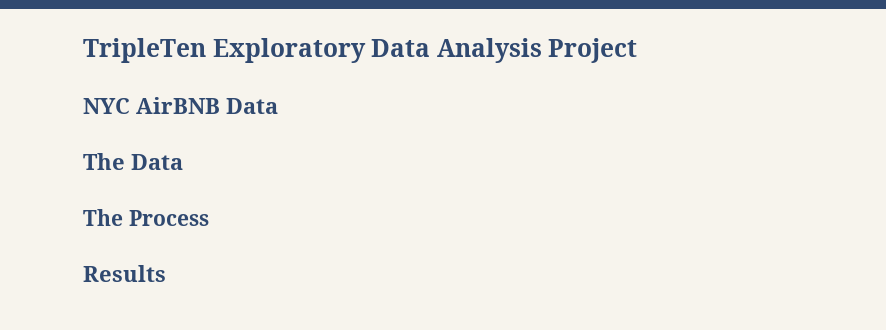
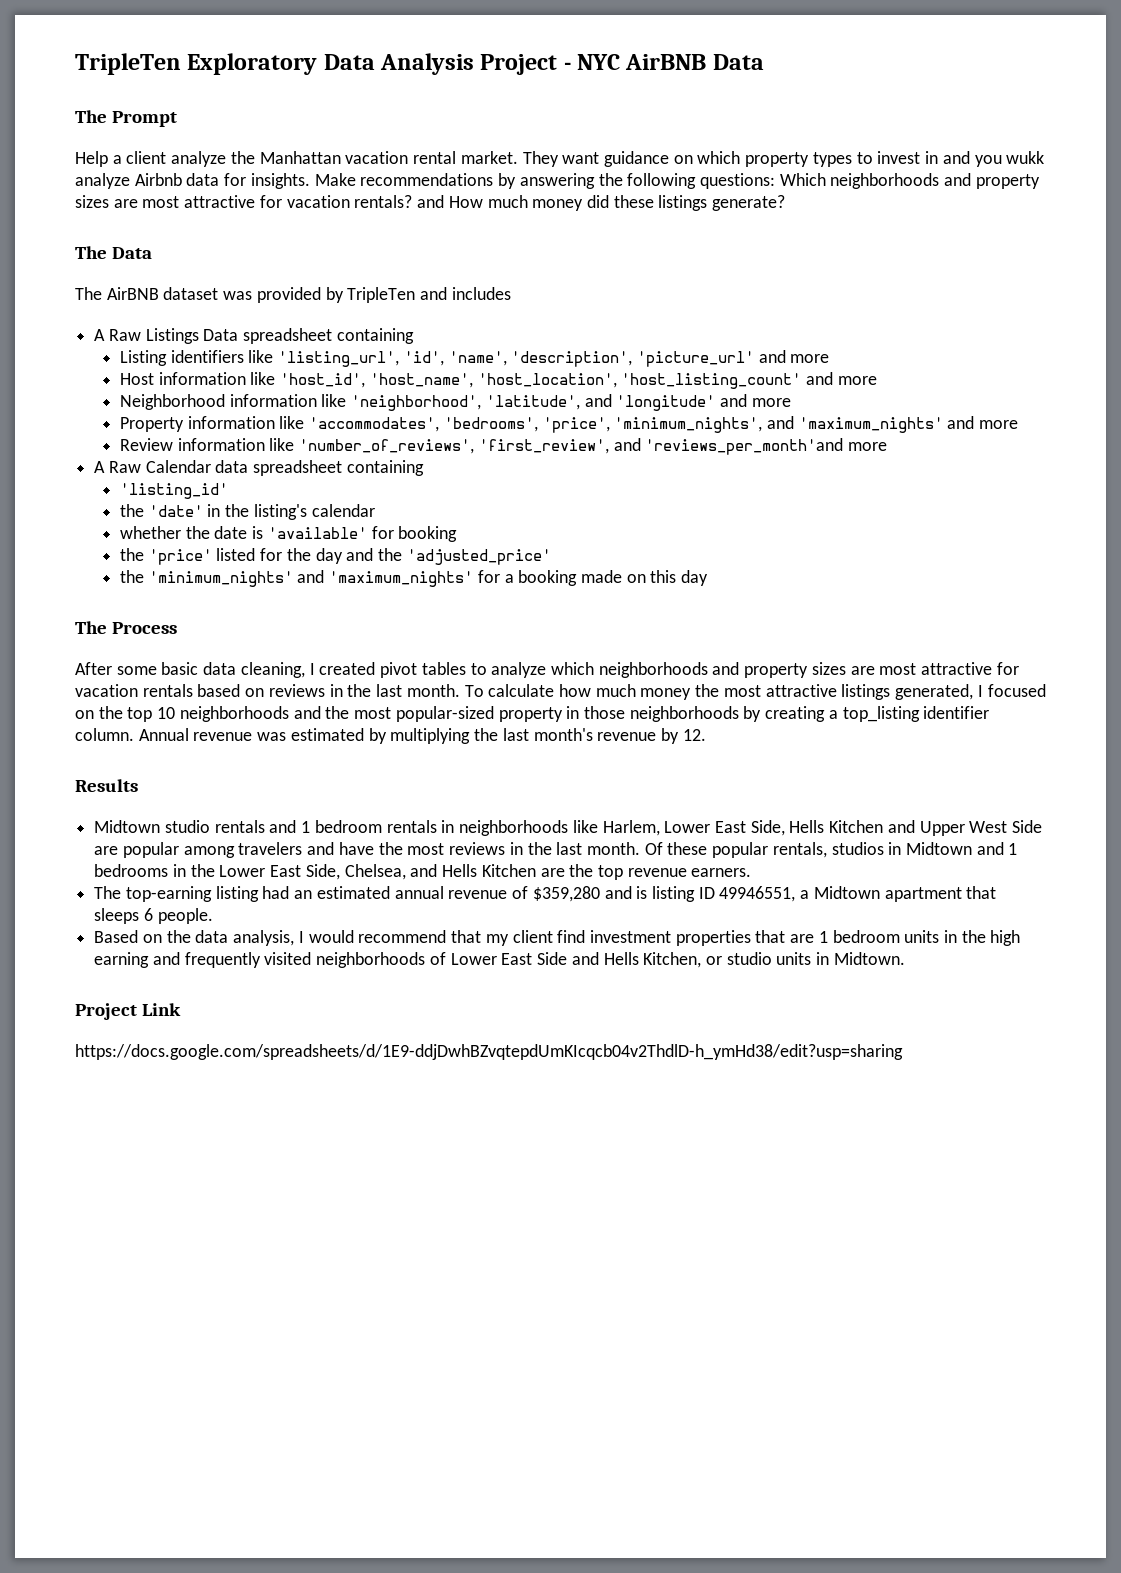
(638, 50) // -> [563,62,571,70] -
[131,154,183,170] [83,209,209,226] [83,265,166,282] Data // The Process // Results -> [111,111,177,127] [75,151,1045,167] [75,173,1040,189] [75,195,786,211] [75,246,152,259] [75,287,511,303] [94,328,414,344] [119,350,830,367] [119,372,877,389] [119,394,791,411] [119,416,1019,433] [119,438,888,455] [94,460,424,476] [119,483,228,499] [119,504,375,520] [119,526,458,542] [119,548,551,565] [119,570,709,587] [75,621,177,634] [75,662,1019,678] [75,684,1046,700] [75,706,990,722] [75,728,706,744] [75,779,138,792] [94,820,1043,836] [94,842,1018,858] [94,864,752,880] [94,886,997,902] [94,908,213,924] [94,930,1021,946] [94,952,905,968] [75,1003,181,1020] [75,1044,903,1060] Prompt // Help a client analyze the Manhattan vacation rental market. They want guidance on which property types to invest in and you wukk analyze Airbnb data for insights. Make recommendations by answering the following questions: Which neighborhoods and property sizes are most attractive for vacation rentals? and How much money did these listings generate? // The Data // The AirBNB dataset was provided by TripleTen and includes // A Raw Listings Data spreadsheet containing // Listing identifiers like 'listing_url', 'id', 'name', 'description', 'picture_url' and more // Host information like 'host_id', 'host_name', 'host_location', 'host_listing_count' and more // Neighborhood information like 'neighborhood', 'latitude', and 'longitude' and more // Property information like 'accommodates', 'bedrooms', 'price', 'minimum_nights', and 'maximum_nights' and more // Review information like 'number_of_reviews', 'first_review', and 'reviews_per_month'and more // A Raw Calendar data spreadsheet containing // 'listing_id' // the 'date' in the listing's calendar // whether the date is 'available' for booking // the 'price' listed for the day and the 'adjusted_price' // the 'minimum_nights' and 'maximum_nights' for a booking made on this day // The Process // After some basic data cleaning, I created pivot tables to analyze which neighborhoods and property sizes are most attractive for vacation rentals based on reviews in the last month. To calculate how much money the most attractive listings generated, I focused on the top 10 neighborhoods and the most popular-sized property in those neighborhoods by creating a top_listing identifier column. Annual revenue was estimated by multiplying the last month's revenue by 12. // Results // Midtown studio rentals and 1 bedroom rentals in neighborhoods like Harlem, Lower East Side, Hells Kitchen and Upper West Side are popular among travelers and have the most reviews in the last month. Of these popular rentals, studios in Midtown and 1 bedrooms in the Lower East Side, Chelsea, and Hells Kitchen are the top revenue earners. // The top-earning listing had an estimated annual revenue of $359,280 and is listing ID 49946551, a Midtown apartment that sleeps 6 people. // Based on the data analysis, I would recommend that my client find investment properties that are 1 bedroom units in the high earning and frequently visited neighborhoods of Lower East Side and Hells Kitchen, or studio units in Midtown. // Project Link // https://docs.google.com/spreadsheets/d/1E9-ddjDwhBZvqtepdUmKIcqcb04v2ThdlD-h_ymHd38/edit?usp=sharing

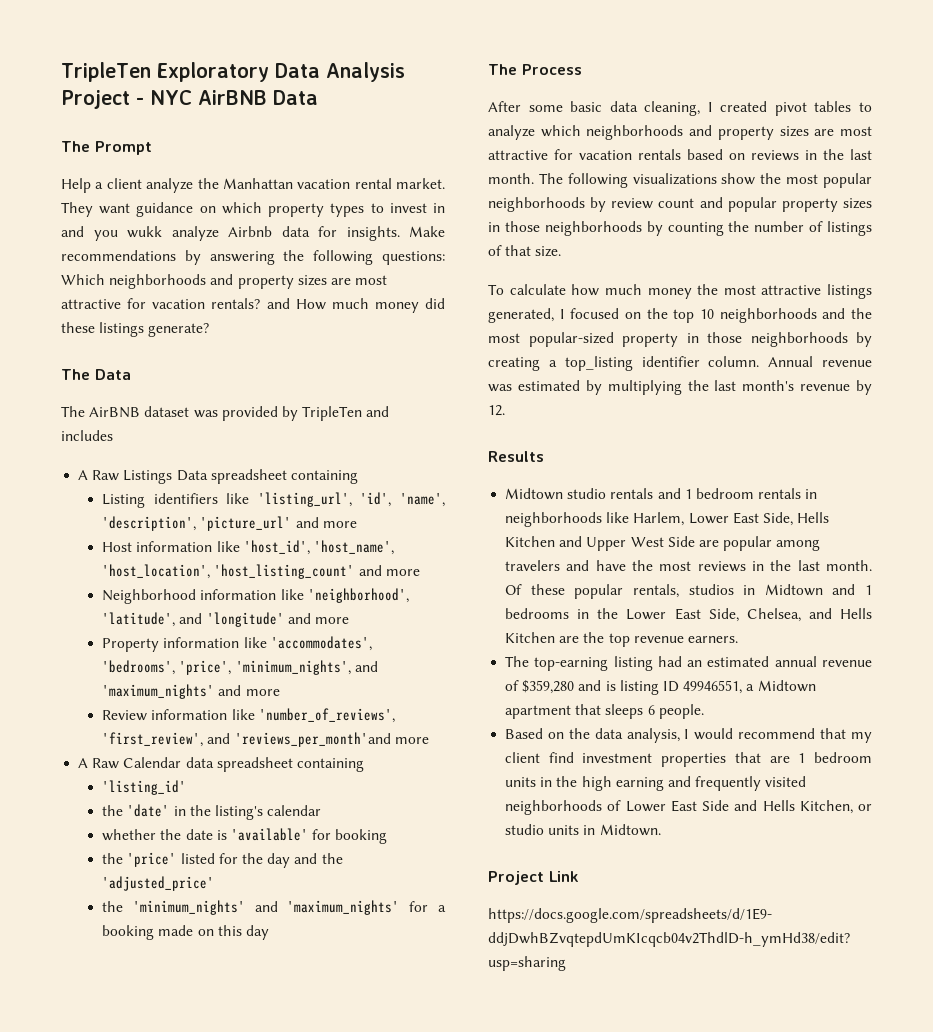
(460, 690) none -> [538,173,872,188] [488,197,872,212] [488,221,872,236] [488,245,562,257] The following visualizations show the most popular neighborhoods by review count and popular property sizes in those neighborhoods by counting the number of listings of that size. //

